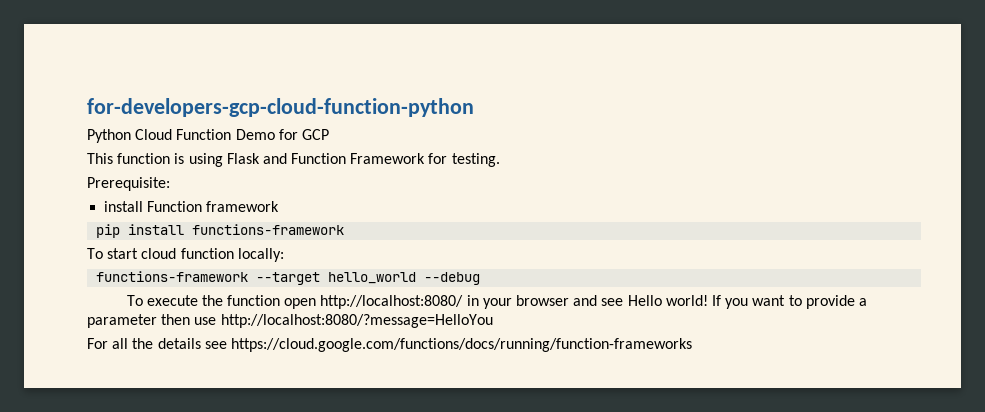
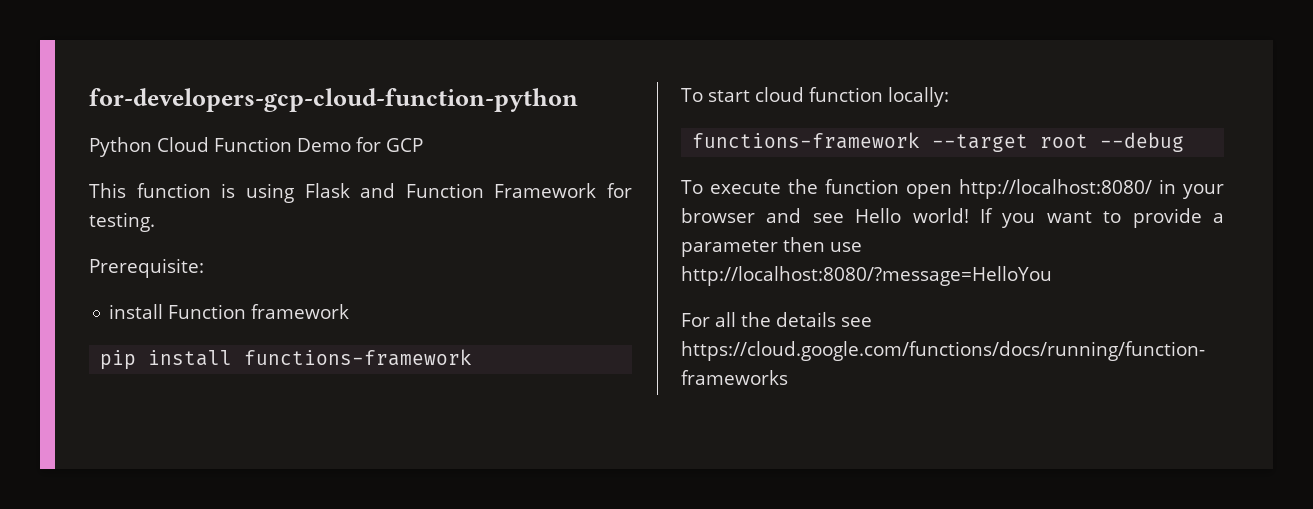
[328,272,417,284] hello_world -> [1040,134,1089,148] root

